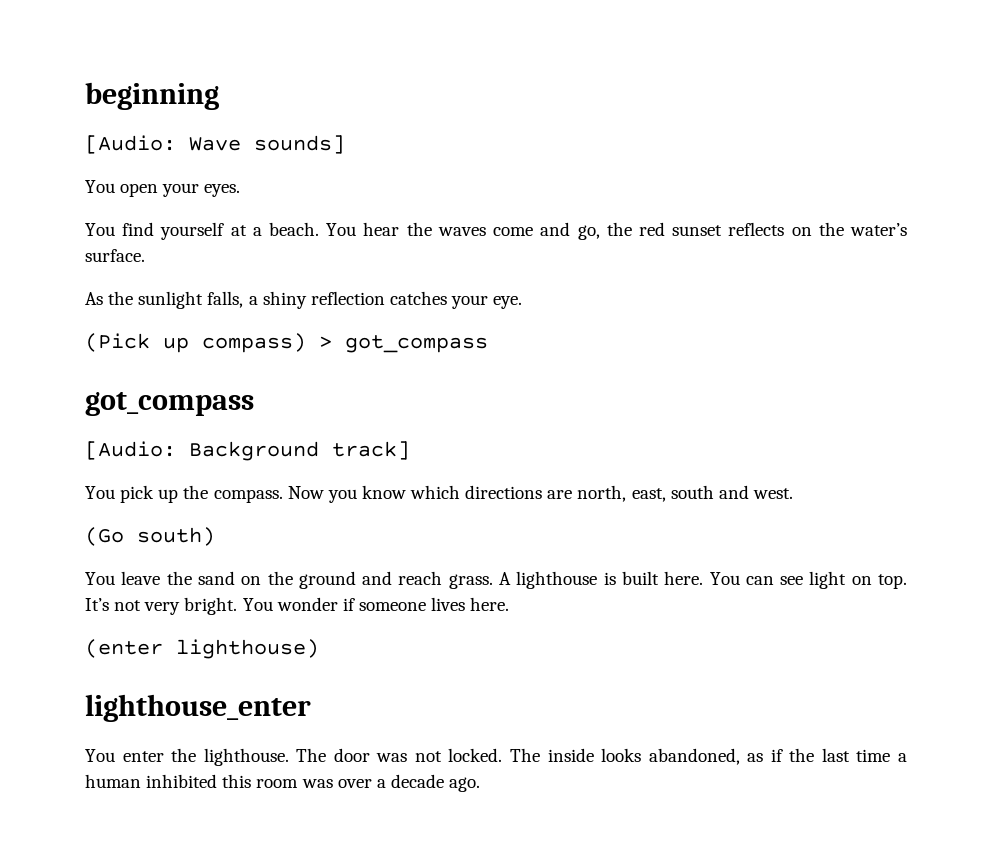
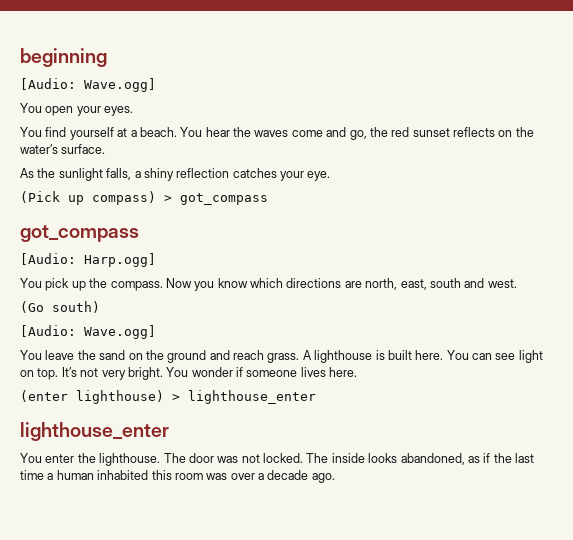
[189,135,345,154] Wave sounds] -> [84,78,156,92] Wave.ogg]
[189,441,410,461] Background track] -> [84,253,156,267] Harp.ogg]
(215, 536) none -> [20,325,156,339] // [Audio: Wave.ogg]
(319, 649) none -> [172,390,316,404] > lighthouse_enter
[146,774,218,788] inhibited -> [97,470,149,480] inhabited

